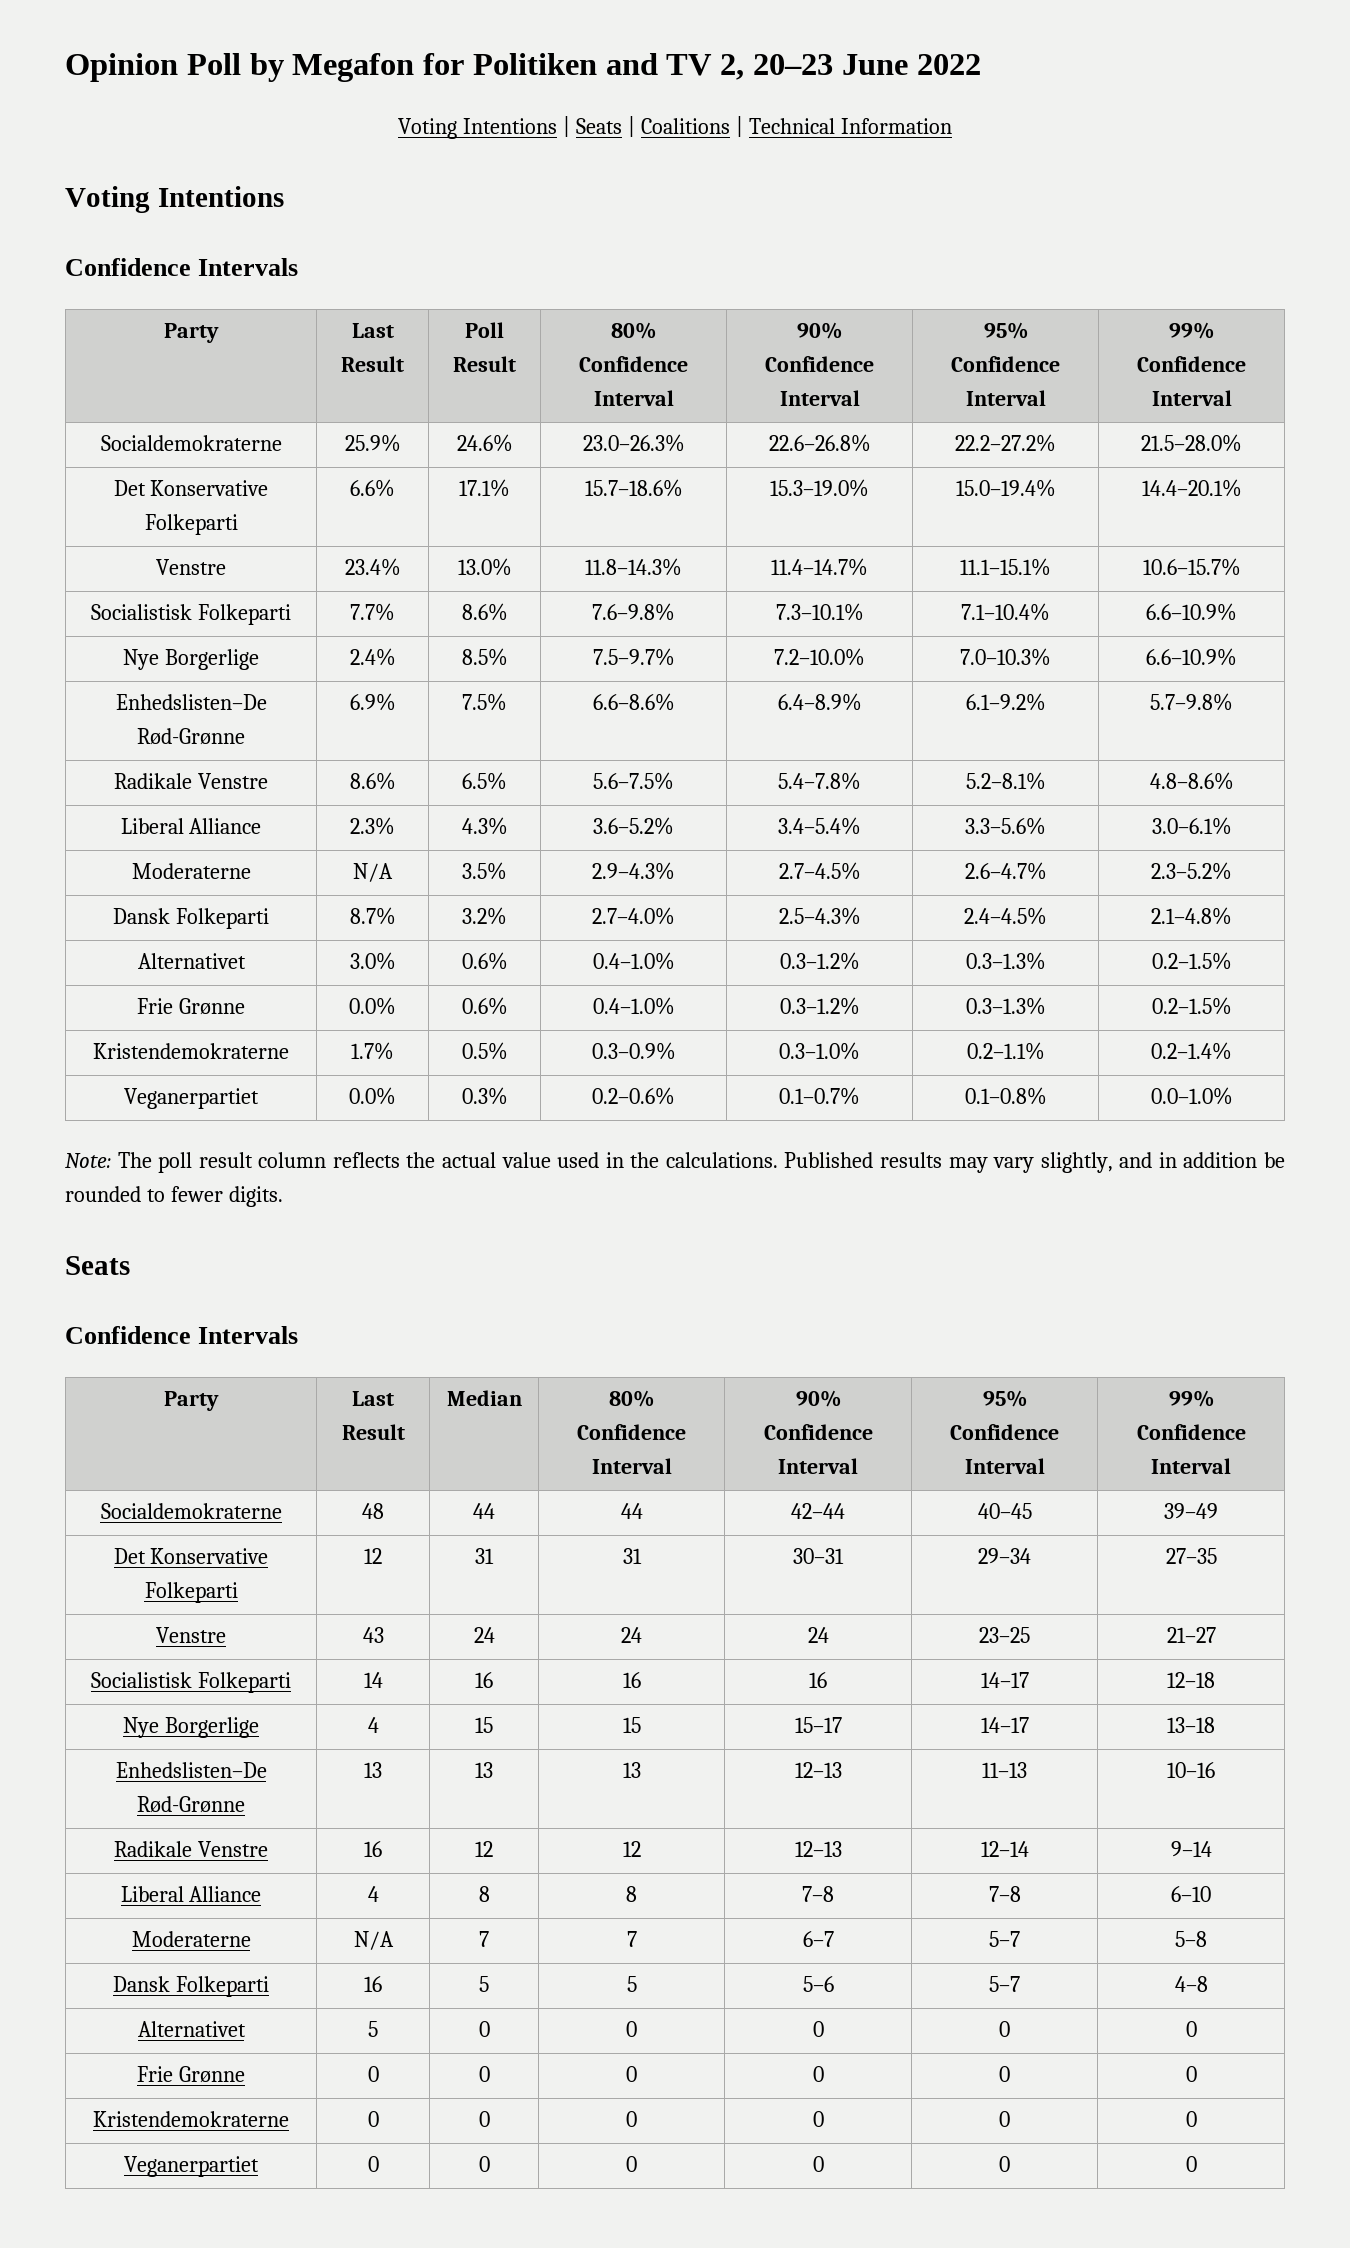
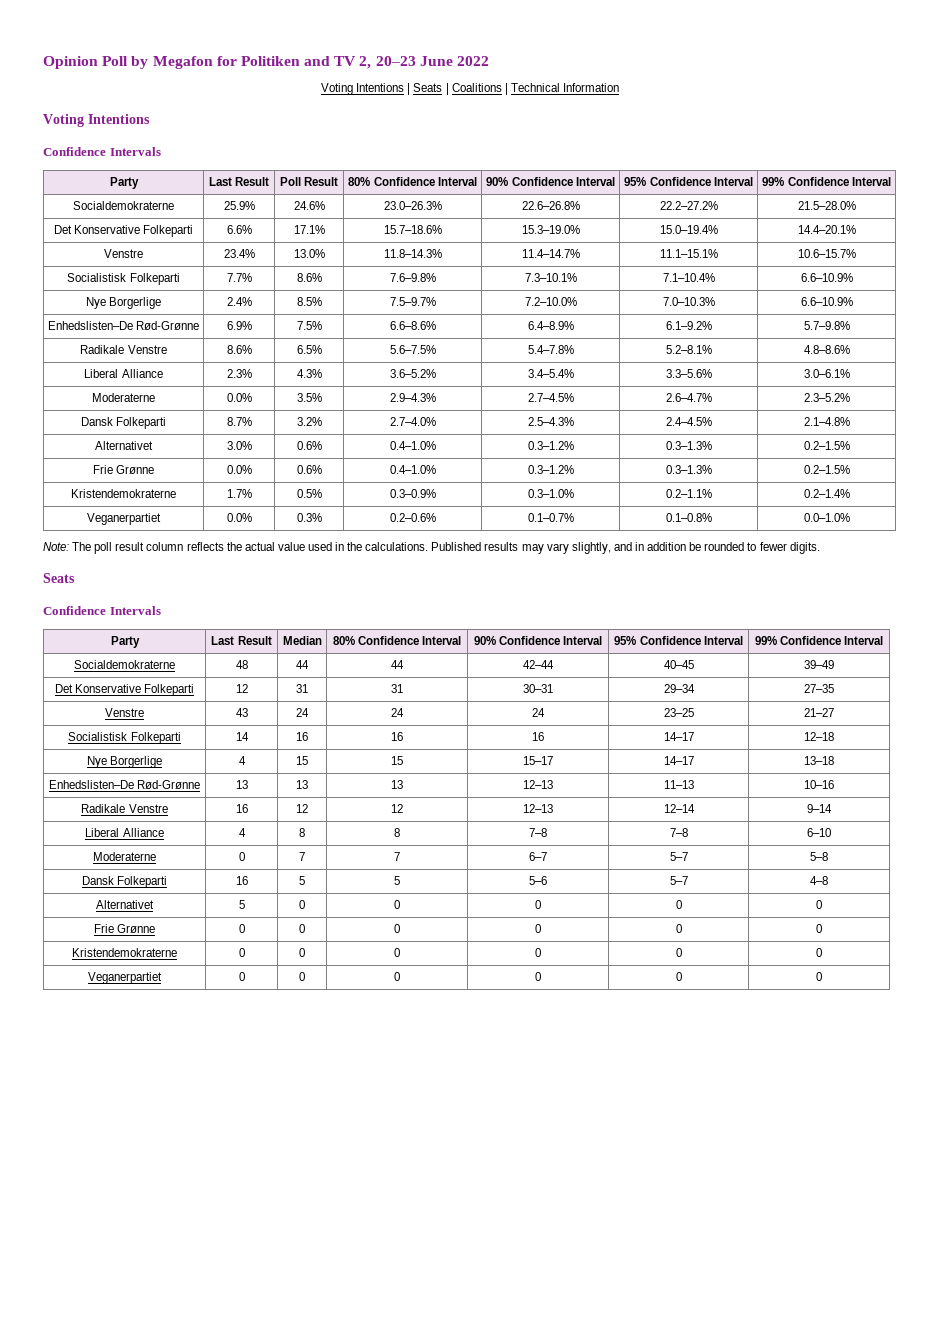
[353,863,393,882] N/A -> [226,393,252,402] 0.0%
[353,1931,394,1950] N/A -> [238,852,245,861] 0

